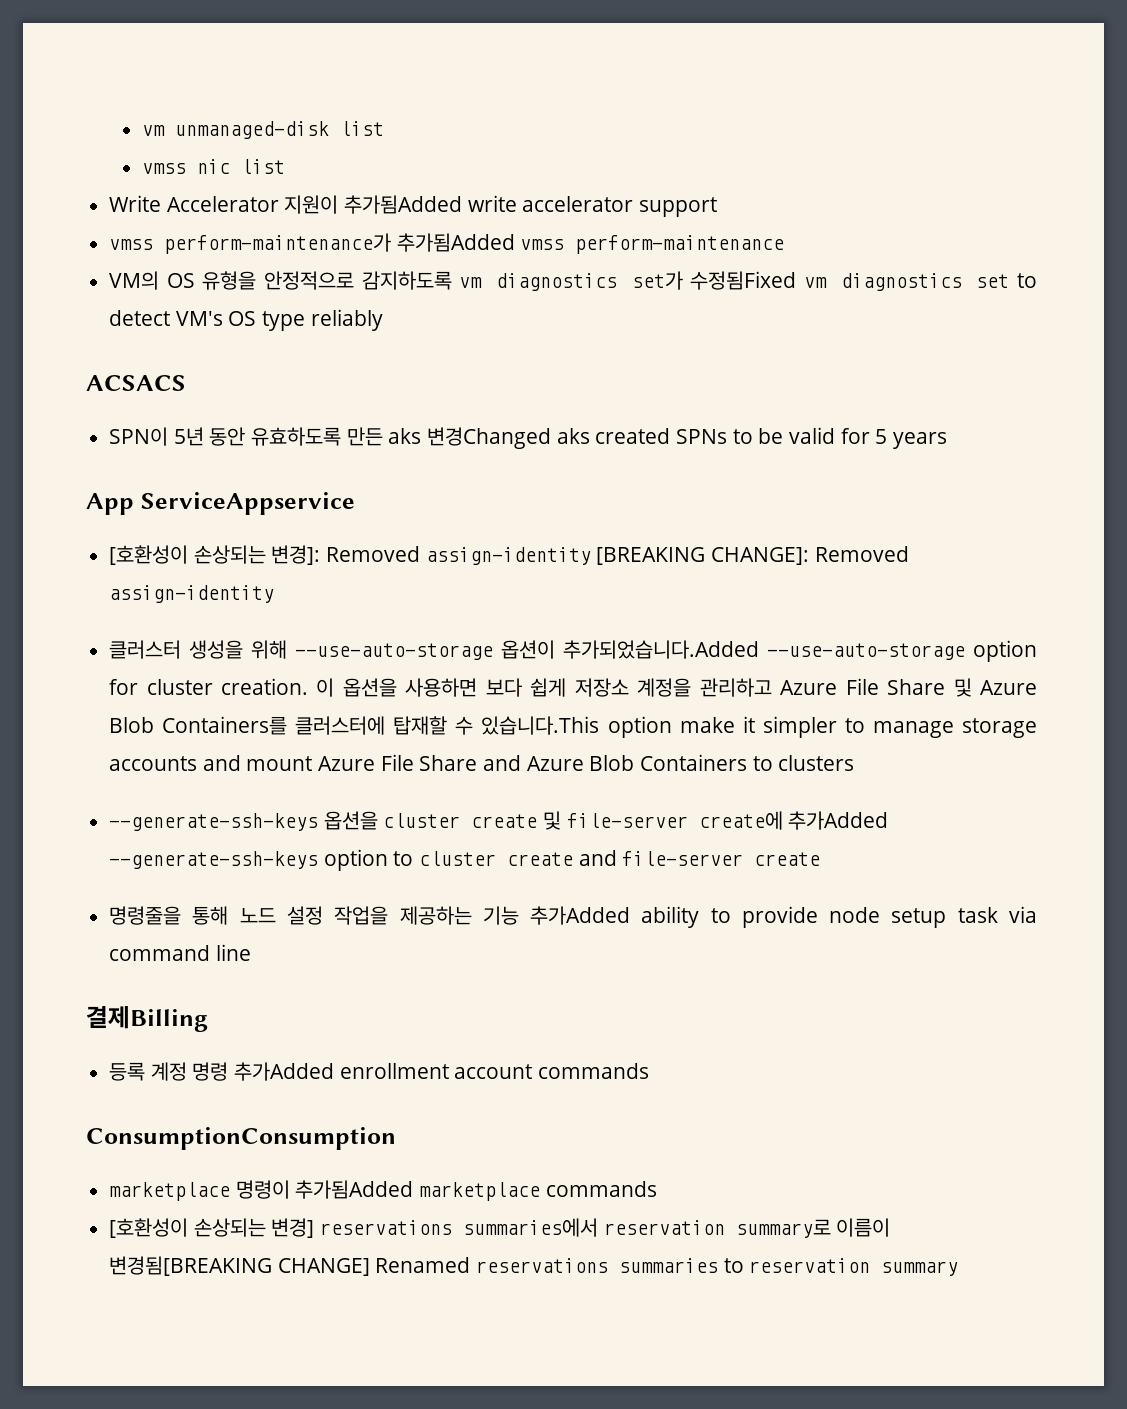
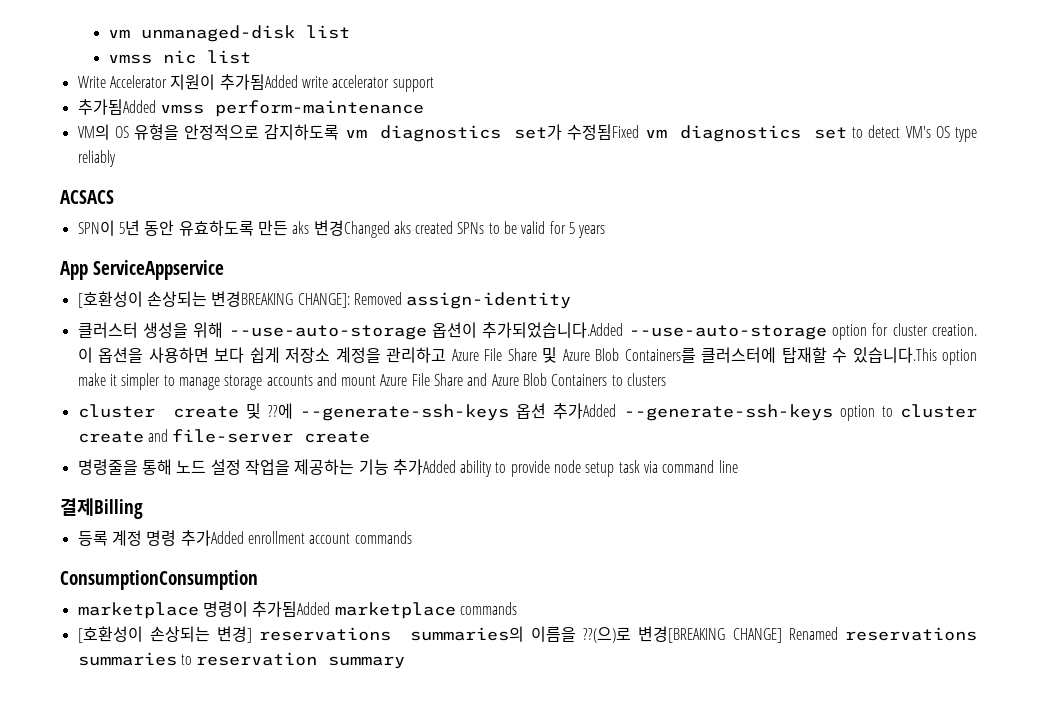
[109,233,392,254] vmss perform-maintenance가 -> (434, 84) none
[271,545,706,565] 변경]: Removed assign-identity [BREAKING -> [211,291,294,307] 변경BREAKING
[109,811,378,831] --generate-ssh-keys 옵션을 -> (667, 379) none
[566,811,783,830] file-server create에 -> [268,403,547,421] ??에 --generate-ssh-keys 옵션
[463,1218,891,1238] [109,1256,273,1276] summaries에서 reservation summary로 이름이 변경됨[BREAKING -> [409,626,726,643] summaries의 이름을 ??(으)로 변경[BREAKING

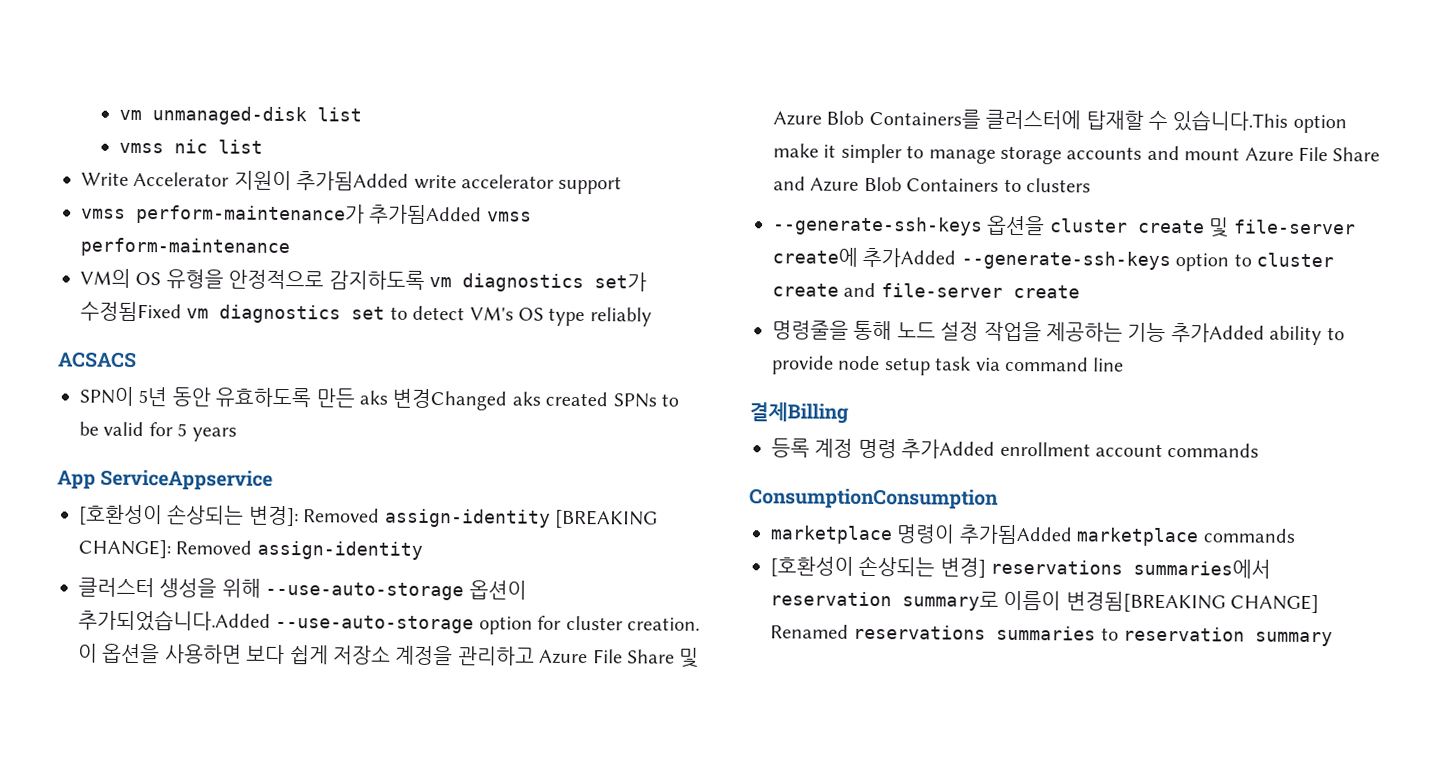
(434, 84) none -> [81,202,365,225] vmss perform-maintenance가
[211,291,294,307] 변경BREAKING -> [248,505,658,529] 변경]: Removed assign-identity [BREAKING
(667, 379) none -> [772,215,1046,236] --generate-ssh-keys 옵션을
[268,403,547,421] ??에 --generate-ssh-keys 옵션 -> [1233,219,1356,235] [772,247,858,267] file-server create에
[409,626,726,643] summaries의 이름을 ??(으)로 변경[BREAKING -> [1133,558,1272,579] [770,590,1226,613] summaries에서 reservation summary로 이름이 변경됨[BREAKING

